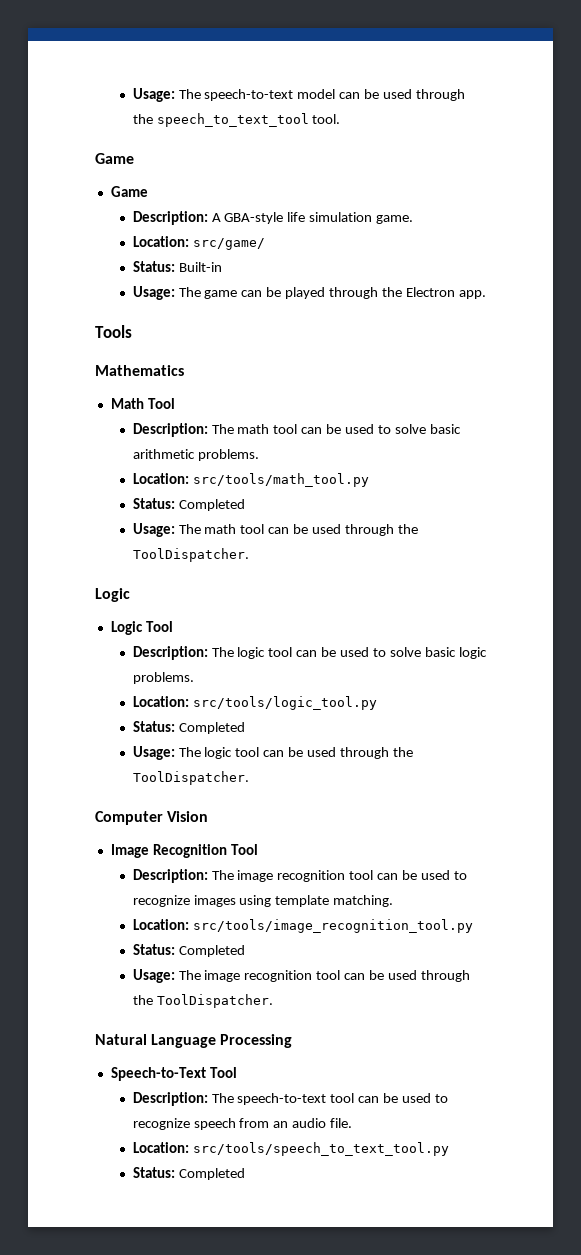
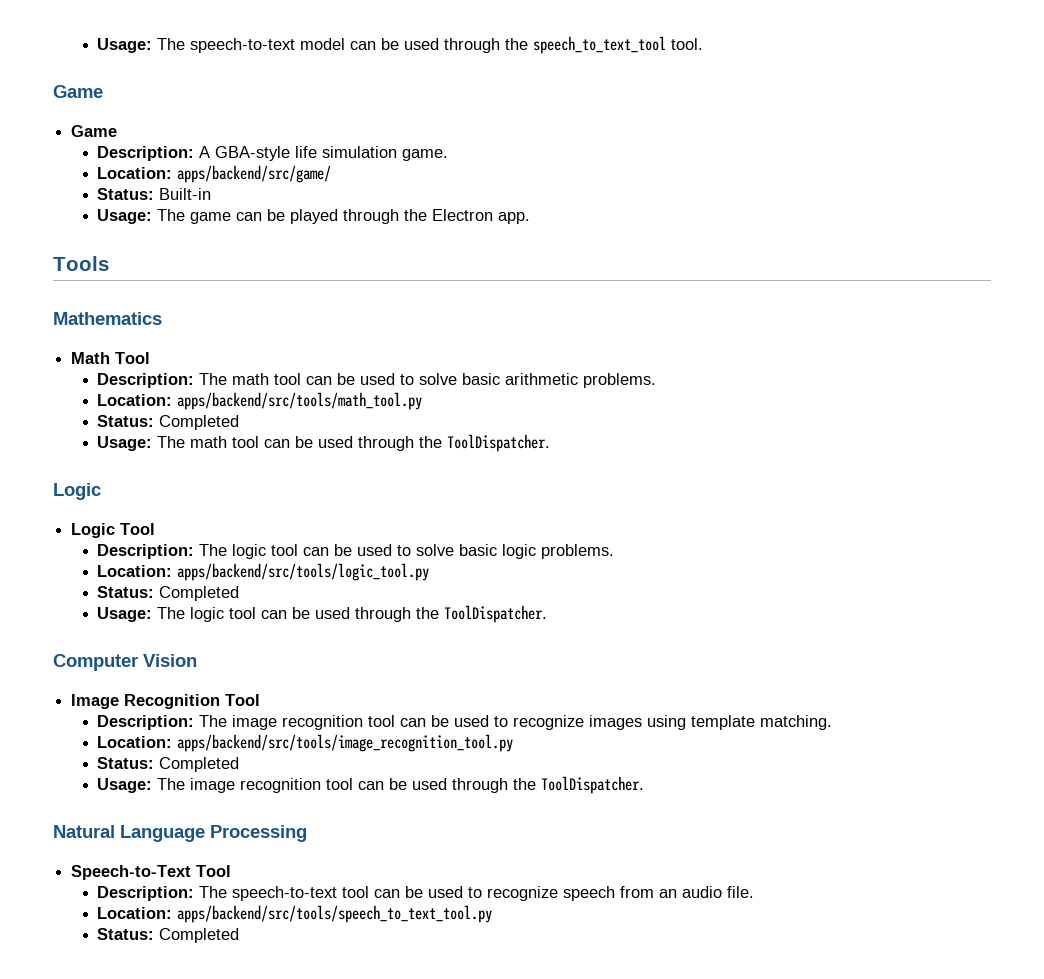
[192,238,265,250] src/game/ -> [177,165,332,183] apps/backend/src/game/
[192,473,369,487] src/tools/math_tool.py -> [177,392,423,410] apps/backend/src/tools/math_tool.py
[192,696,377,710] src/tools/logic_tool.py -> [177,563,430,581] apps/backend/src/tools/logic_tool.py
[192,919,473,933] src/tools/image_recognition_tool.py -> [177,734,514,752] apps/backend/src/tools/image_recognition_tool.py
[192,1142,449,1156] src/tools/speech_to_text_tool.py -> [177,905,493,923] apps/backend/src/tools/speech_to_text_tool.py

